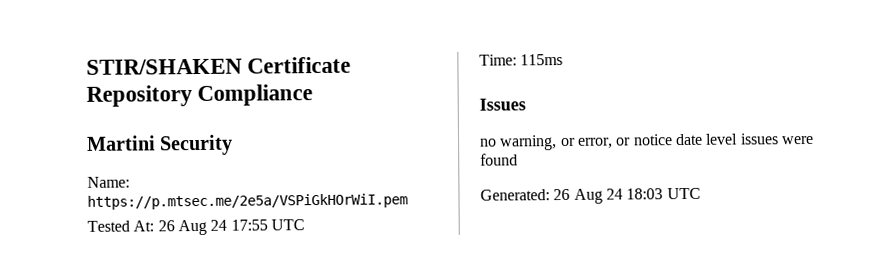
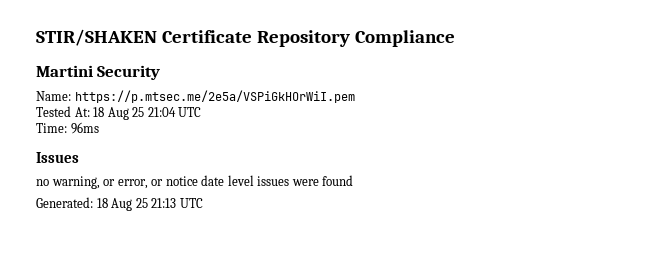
[157,219,268,236] 26 Aug 24 17:55 -> [93,107,176,120] 18 Aug 25 21:04
[520,54,564,66] 115ms -> [70,122,99,134] 96ms
[553,188,664,204] 26 Aug 24 18:03 -> [96,198,177,211] 18 Aug 25 21:13

